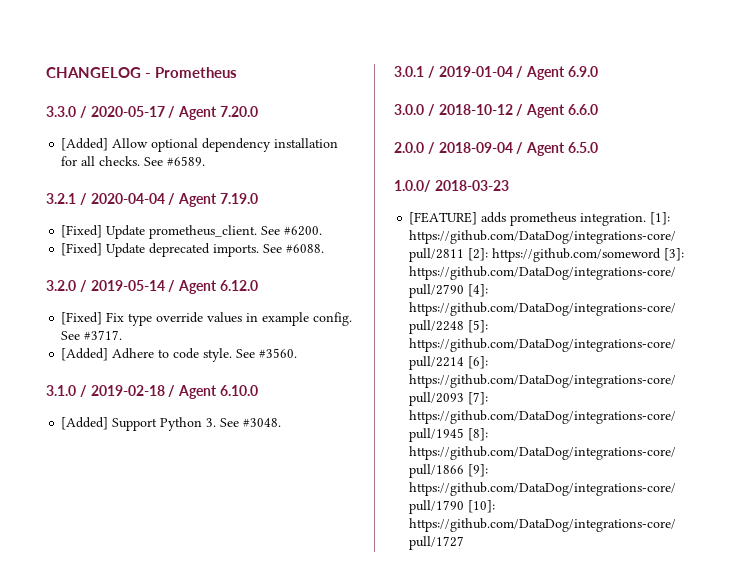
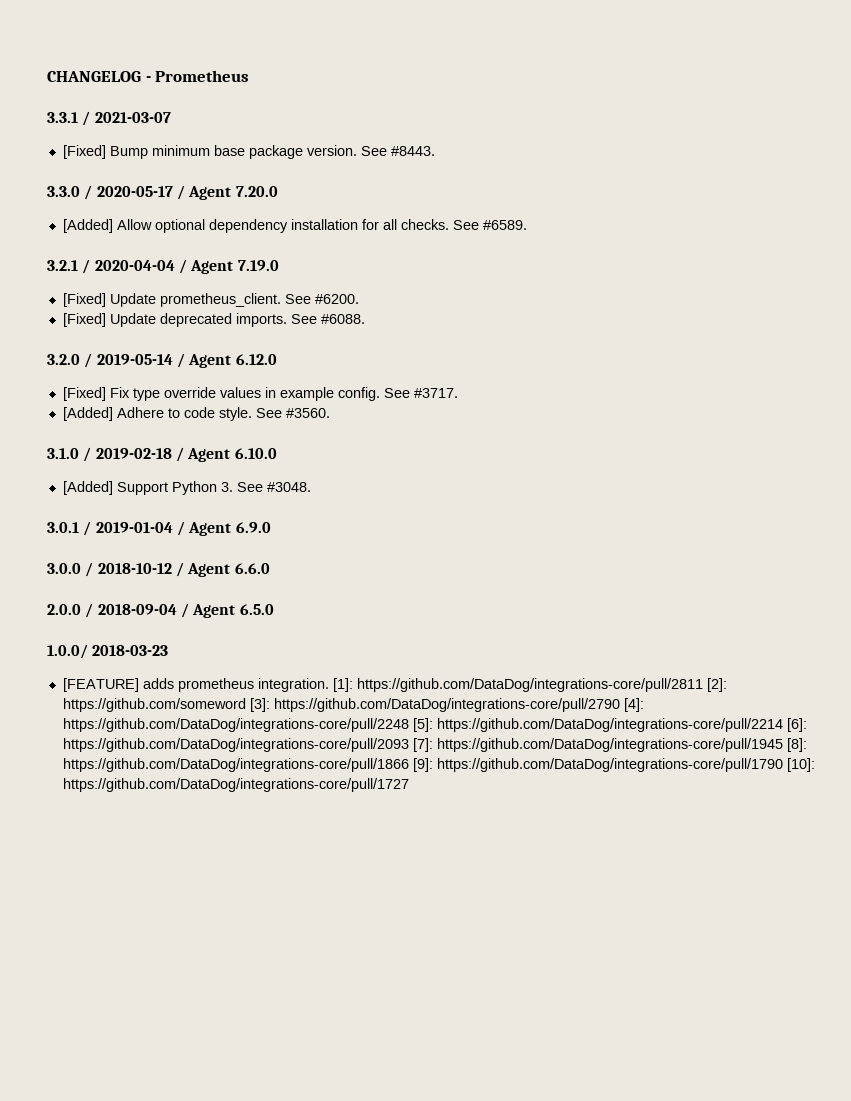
(237, 72) none -> [47,111,171,126] [62,145,435,159] // 3.3.1 / 2021-03-07 // [Fixed] Bump minimum base package version. See #8443.

